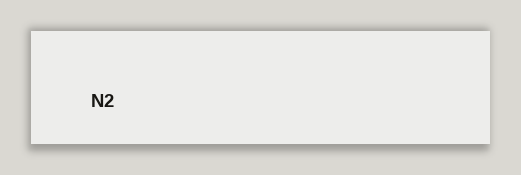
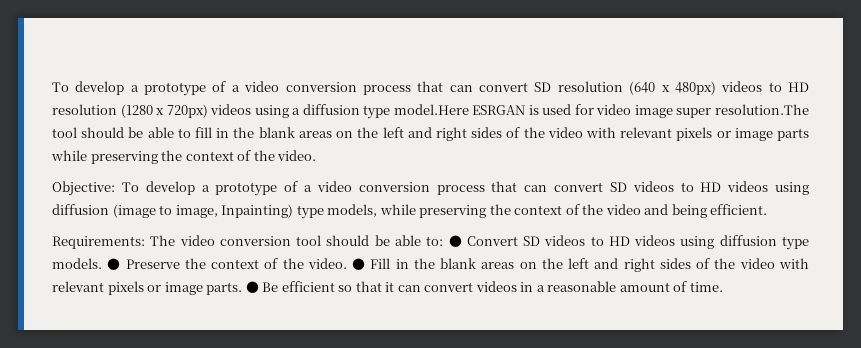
[91,94,114,107] N2 -> [52,81,809,96] [52,104,809,119] [52,127,809,141] [51,150,317,164] [52,181,810,196] [52,204,768,219] [52,235,810,250] [52,258,809,272] [52,281,723,295] To develop a prototype of a video conversion process that can convert SD resolution (640 x 480px) videos to HD resolution (1280 x 720px) videos using a diffusion type model.Here ESRGAN is used for video image super resolution.The tool should be able to fill in the blank areas on the left and right sides of the video with relevant pixels or image parts while preserving the context of the video. // Objective: To develop a prototype of a video conversion process that can convert SD videos to HD videos using diffusion (image to image, Inpainting) type models, while preserving the context of the video and being efficient. // Requirements: The video conversion tool should be able to: ● Convert SD videos to HD videos using diffusion type models. ● Preserve the context of the video. ● Fill in the blank areas on the left and right sides of the video with relevant pixels or image parts. ● Be efficient so that it can convert videos in a reasonable amount of time.

